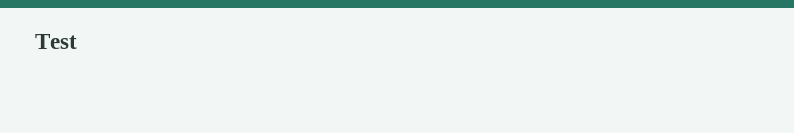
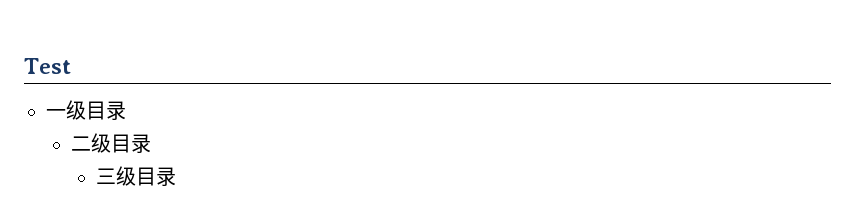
(77, 41) none -> [46,100,126,120] [71,133,152,153] [96,166,177,186] // 一级目录 // 二级目录 // 三级目录

